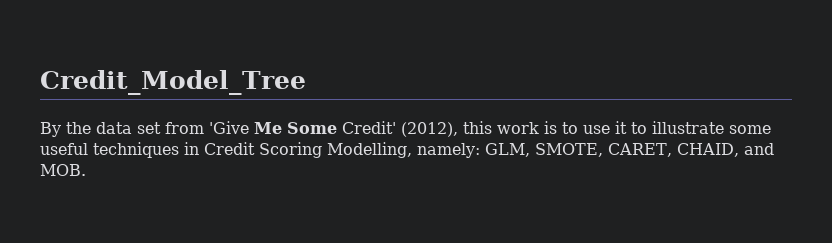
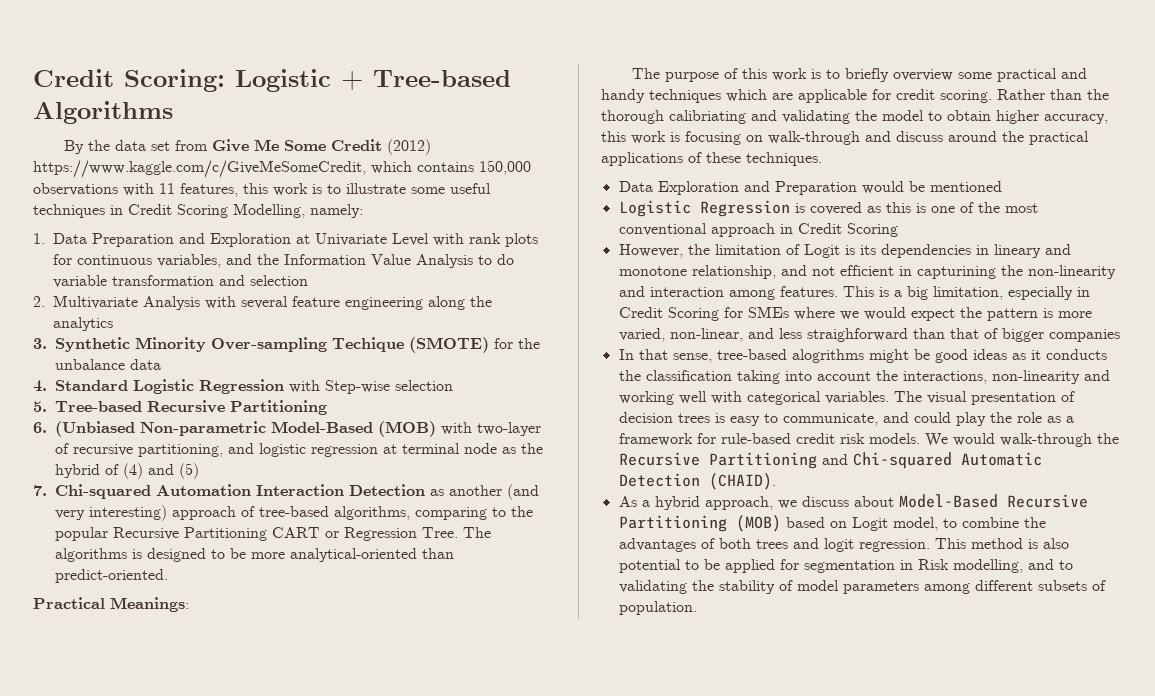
[40,70,306,95] Credit_Model_Tree -> [33,69,511,92] [33,101,173,124] Credit Scoring: Logistic + Tree-based Algorithms
[209,121,249,134] 'Give -> [212,139,250,152] Give
[342,121,647,137] Credit' (2012), this work is to use it to -> [331,139,432,155] [33,160,531,178] [33,183,341,197] Credit (2012) https://www.kaggle.com/c/GiveMeSomeCredit, which contains 150,000 observations with 11 features, this work is to
[485,143,774,157] [40,164,86,176] GLM, SMOTE, CARET, CHAID, and MOB. -> [33,233,538,247] [53,254,514,268] [53,275,308,288] [33,295,492,310] [53,317,113,331] [33,337,540,353] [55,359,161,370] [33,379,453,394] [33,400,327,415] [33,421,541,437] [55,443,543,457] [55,463,199,479] [33,484,539,500] [55,505,533,521] [55,527,491,541] [55,548,454,562] [55,569,168,583] [33,597,189,612] [632,68,1088,82] [601,89,1109,103] [601,110,1108,124] [601,131,1089,145] [601,152,822,166] [618,181,1002,195] [618,200,1038,217] [618,223,898,237] [618,244,1071,258] [618,265,1116,279] [618,286,1090,300] [618,306,1092,321] [618,328,1120,342] [618,349,1107,363] [618,370,1110,384] [618,391,1075,405] [618,412,1074,426] [618,433,1119,447] [618,452,1042,469] [618,473,776,490] [618,494,1088,510] [618,515,1046,532] [618,538,1069,552] [618,559,1073,573] [618,580,1106,594] [618,601,697,615] // 1. Data Preparation and Exploration at Univariate Level with rank plots for continuous variables, and the Information Value Analysis to do variable transformation and selection // 2. Multivariate Analysis with several feature engineering along the analytics // 3. Synthetic Minority Over-sampling Techique (SMOTE) for the unbalance data // 4. Standard Logistic Regression with Step-wise selection // 5. Tree-based Recursive Partitioning // 6. (Unbiased Non-parametric Model-Based (MOB) with two-layer of recursive partitioning, and logistic regression at terminal node as the hybrid of (4) and (5) // 7. Chi-squared Automation Interaction Detection as another (and very interesting) approach of tree-based algorithms, comparing to the popular Recursive Partitioning CART or Regression Tree. The algorithms is designed to be more analytical-oriented than predict-oriented. // Practical Meanings: // The purpose of this work is to briefly overview some practical and handy techniques which are applicable for credit scoring. Rather than the thorough calibriating and validating the model to obtain higher accuracy, this work is focusing on walk-through and discuss around the practical applications of these techniques. // Data Exploration and Preparation would be mentioned // Logistic Regression is covered as this is one of the most conventional approach in Credit Scoring // However, the limitation of Logit is its dependencies in lineary and monotone relationship, and not efficient in capturining the non-linearity and interaction among features. This is a big limitation, especially in Credit Scoring for SMEs where we would expect the pattern is more varied, non-linear, and less straighforward than that of bigger companies // In that sense, tree-based alogrithms might be good ideas as it conducts the classification taking into account the interactions, non-linearity and working well with categorical variables. The visual presentation of decision trees is easy to communicate, and could play the role as a framework for rule-based credit risk models. We would walk-through the Recursive Partitioning and Chi-squared Automatic Detection (CHAID). // As a hybrid approach, we discuss about Model-Based Recursive Partitioning (MOB) based on Logit model, to combine the advantages of both trees and logit regression. This method is also potential to be applied for segmentation in Risk modelling, and to validating the stability of model parameters among different subsets of population.

